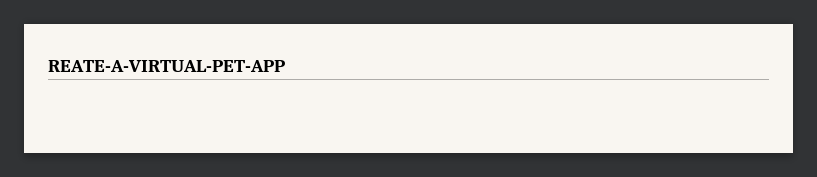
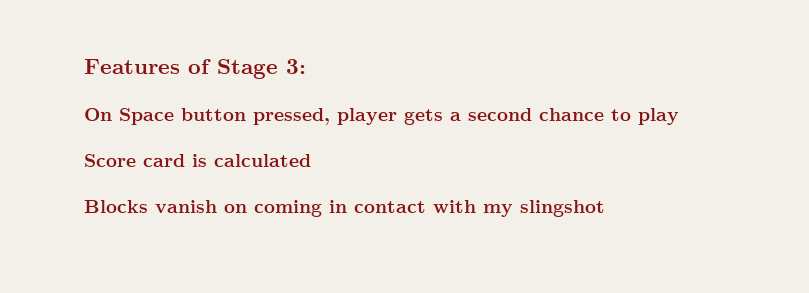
[48,60,285,72] REATE-A-VIRTUAL-PET-APP -> [84,59,306,79] [84,108,679,125] [84,154,311,167] [84,200,605,217] Features of Stage 3: // On Space button pressed, player gets a second chance to play // Score card is calculated // Blocks vanish on coming in contact with my slingshot

